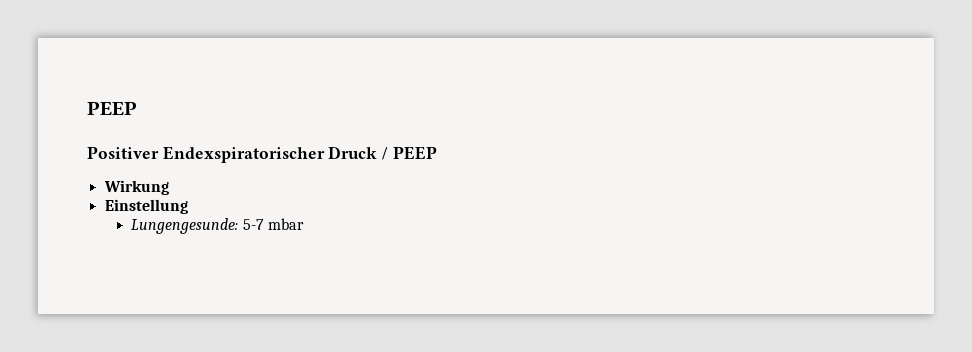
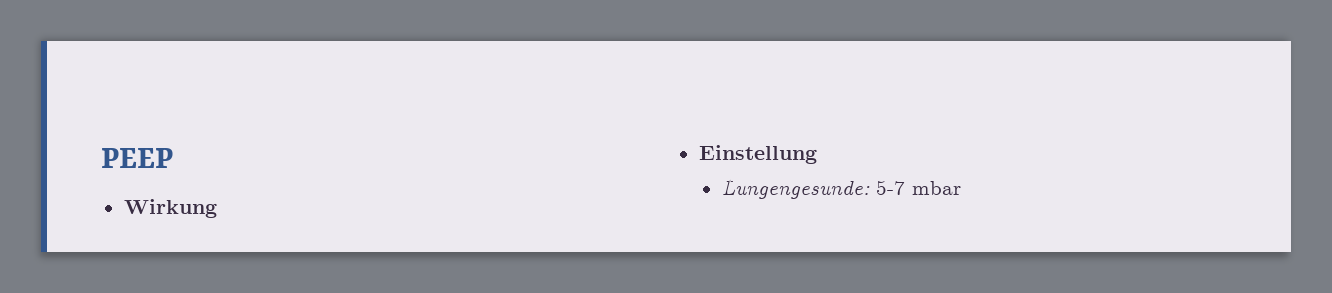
[87,101,137,116] [87,146,437,163] PEEP // Positiver Endexspiratorischer Druck / PEEP -> [101,148,173,168] PEEP

